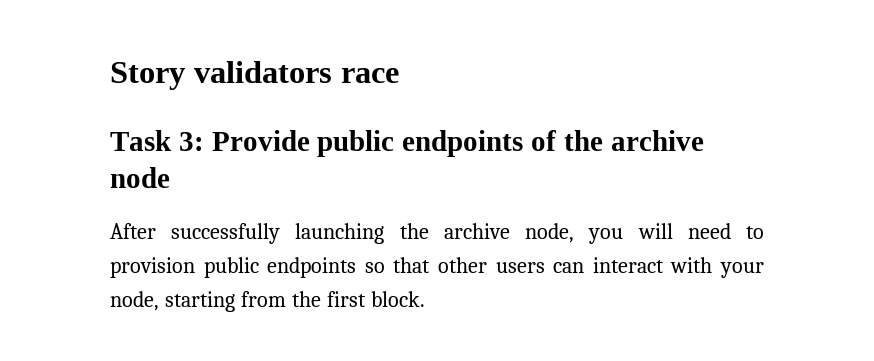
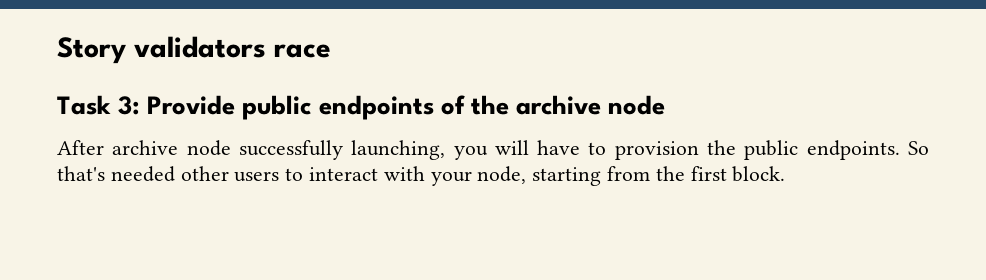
[171,223,575,244] successfully launching the archive node, -> [112,140,446,160] archive node successfully launching,
[687,223,731,239] need -> [537,140,581,155] have
[203,257,431,278] public endpoints so that -> [707,140,929,160] [57,166,175,182] the public endpoints. So that's needed
[553,262,585,273] can -> [285,168,304,181] to

